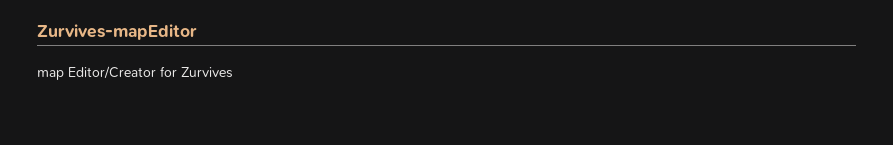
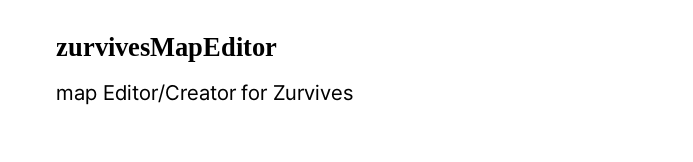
[37,24,197,40] Zurvives-mapEditor -> [56,37,277,62] zurvivesMapEditor

